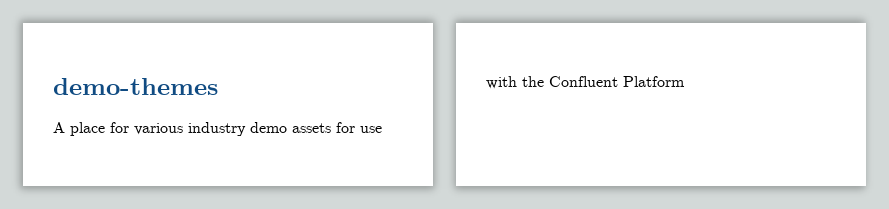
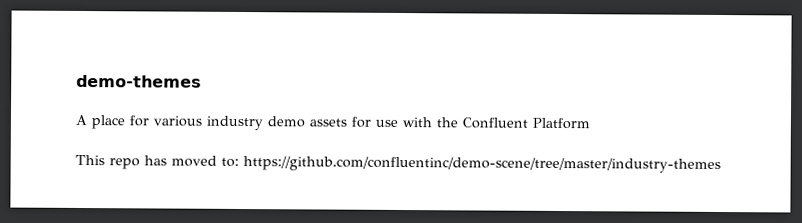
(685, 81) none -> [75,154,721,174] // This repo has moved to: https://github.com/confluentinc/demo-scene/tree/master/industry-themes

